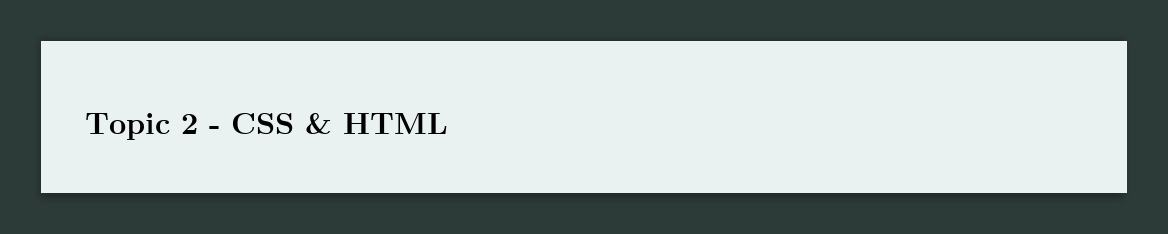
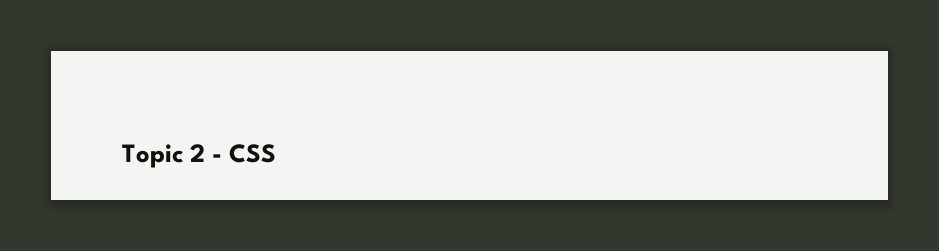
[305,113,448,134] & HTML -> (277, 153) none

